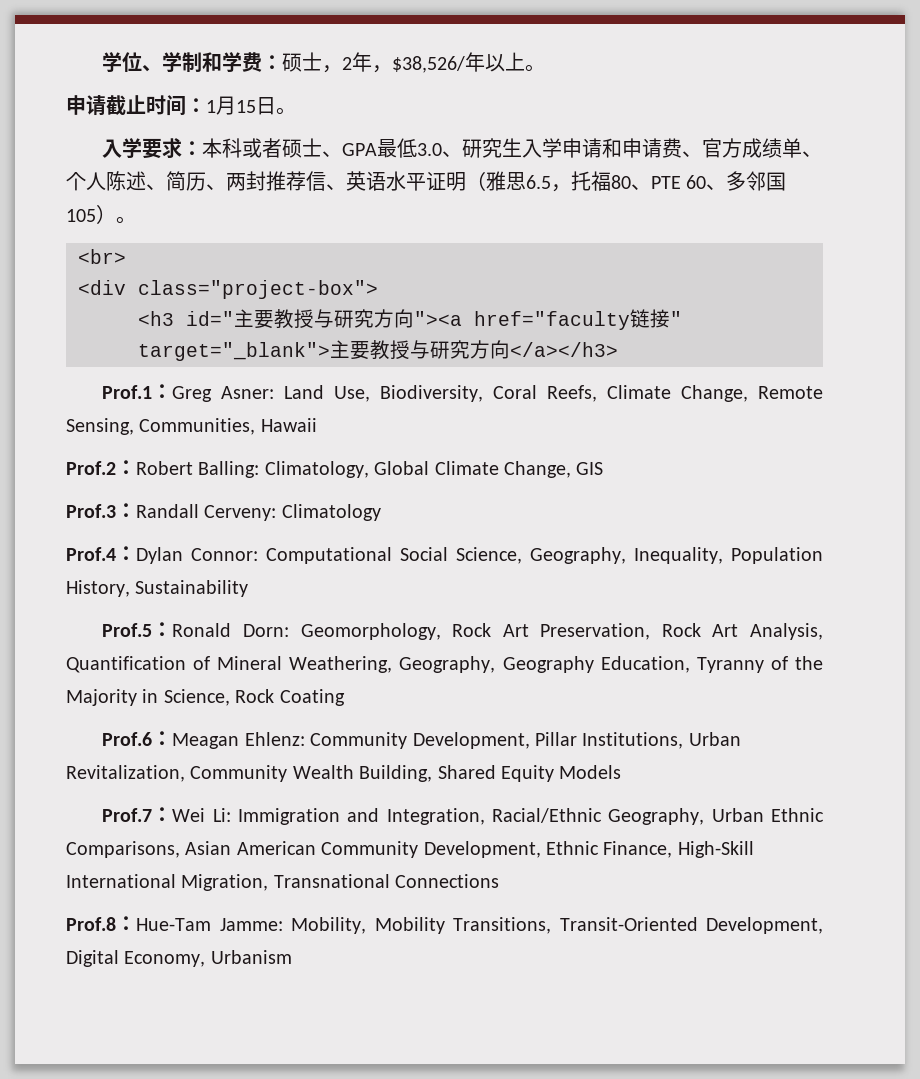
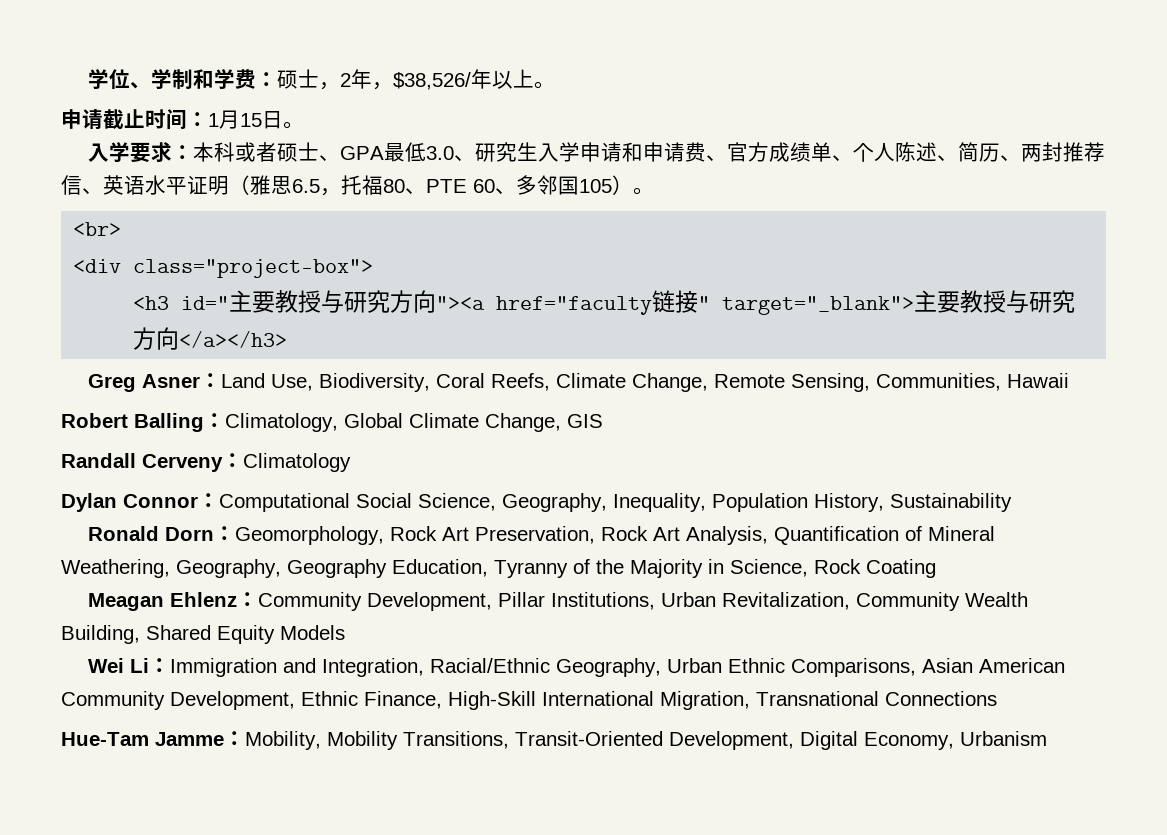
[102,384,275,402] Prof.1：Greg Asner: -> [88,373,222,392] Greg Asner：
[66,460,260,478] Prof.2：Robert Balling: -> [61,413,225,432] Robert Balling：
[66,503,381,521] [66,546,258,564] Prof.3：Randall Cerveny: Climatology // Prof.4：Dylan Connor: -> [61,453,351,472] [61,493,219,512] Randall Cerveny：Climatology // Dylan Connor：
[102,622,289,637] Prof.5：Ronald Dorn: -> [88,526,236,541] Ronald Dorn：
[102,731,305,749] Prof.6：Meagan Ehlenz: -> [88,592,259,611] Meagan Ehlenz：
[102,807,231,822] Prof.7：Wei Li: -> [88,658,171,673] Wei Li：
[66,916,283,931] Prof.8：Hue-Tam Jamme: -> [61,731,245,746] Hue-Tam Jamme：

